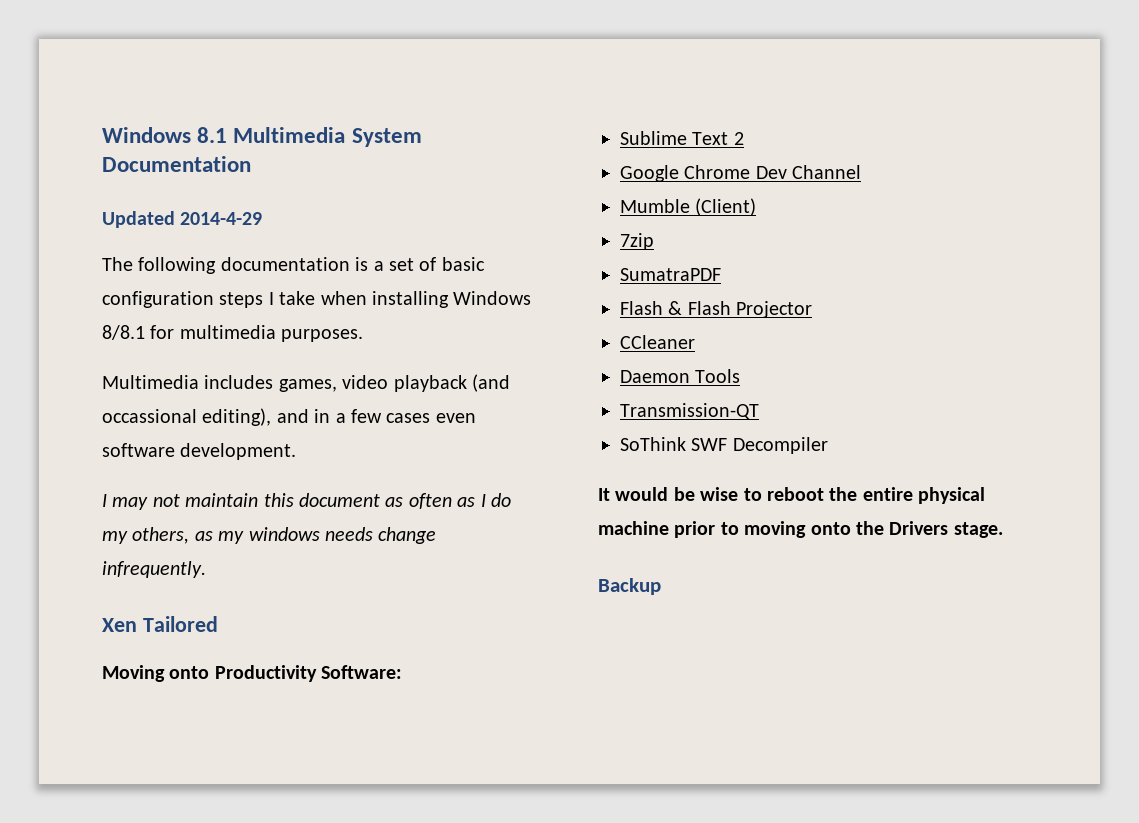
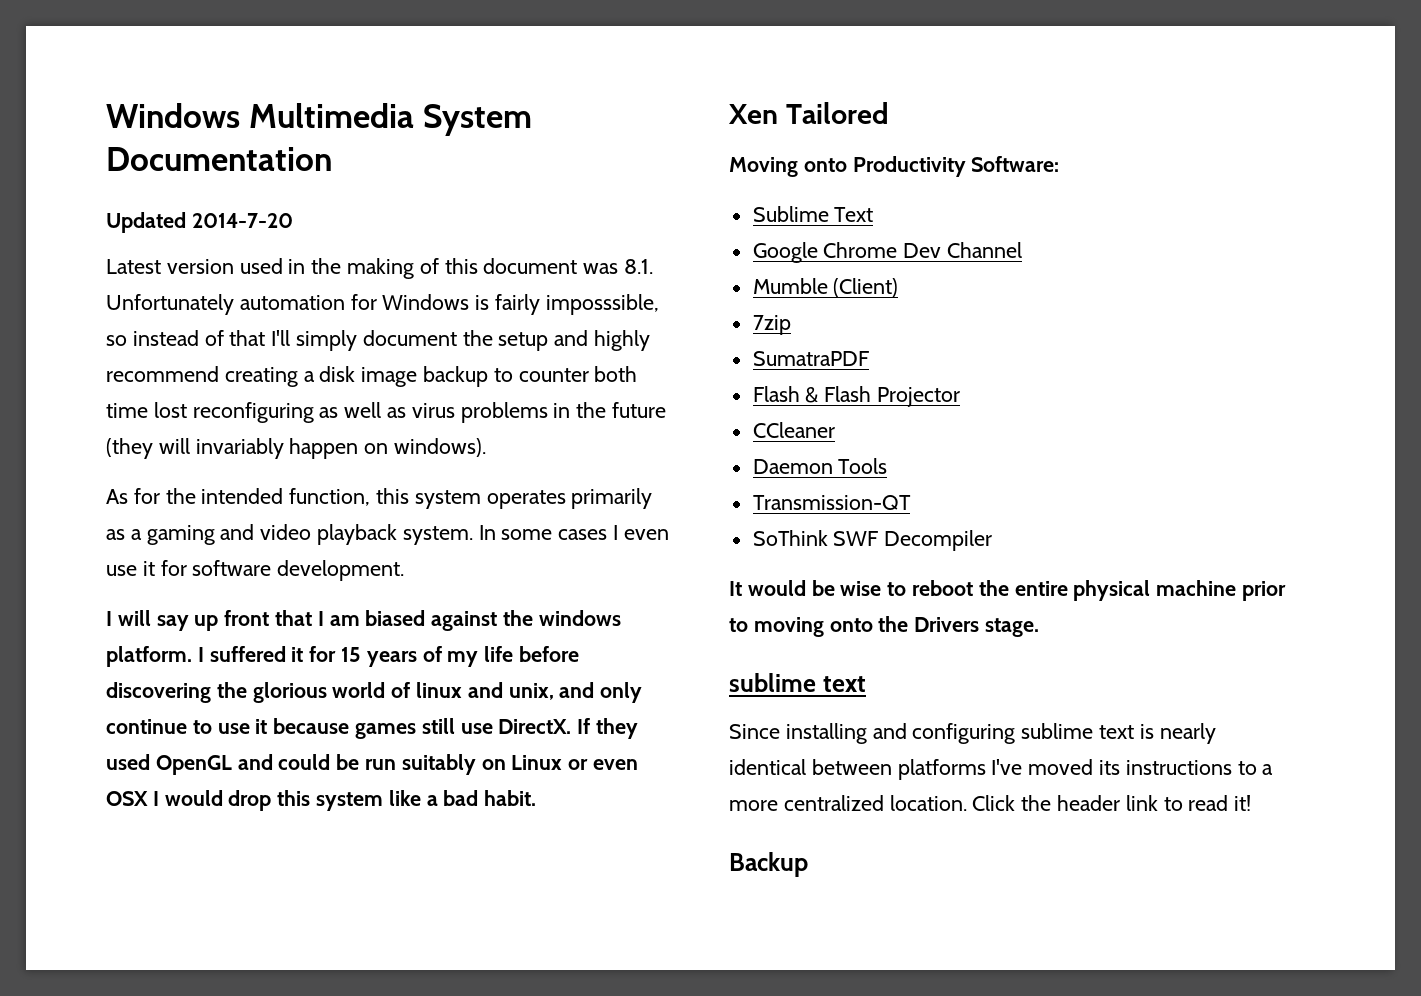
[102,127,228,143] Windows 8.1 -> [106,103,240,128] Windows
[180,212,263,225] [102,257,485,274] [102,291,532,308] [102,325,364,342] [102,374,510,392] [102,408,476,426] [102,443,297,460] [102,493,511,510] [102,527,437,544] [102,561,206,578] 2014-4-29 // The following documentation is a set of basic configuration steps I take when installing Windows 8/8.1 for multimedia purposes. // Multimedia includes games, video playback (and occassional editing), and in a few cases even software development. // I may not maintain this document as often as I do my others, as my windows needs change infrequently. -> [191,213,293,228] [106,258,654,279] [106,294,659,315] [106,330,651,351] [106,366,638,387] [106,402,667,423] [106,438,487,459] [106,488,653,509] [106,524,669,545] [106,560,405,581] [106,610,621,631] [106,646,580,667] [106,682,643,703] [106,718,639,739] [106,754,639,775] [106,790,537,811] 2014-7-20 // Latest version used in the making of this document was 8.1. Unfortunately automation for Windows is fairly imposssible, so instead of that I'll simply document the setup and highly recommend creating a disk image backup to counter both time lost reconfiguring as well as virus problems in the future (they will invariably happen on windows). // As for the intended function, this system operates primarily as a gaming and video playback system. In some cases I even use it for software development. // I will say up front that I am biased against the windows platform. I suffered it for 15 years of my life before discovering the glorious world of linux and unix, and only continue to use it because games still use DirectX. If they used OpenGL and could be run suitably on Linux or even OSX I would drop this system like a bad habit.
[733,132,744,145] 2 -> (874, 214) none
(1003, 530) none -> [729,673,866,692] [729,723,1216,744] [729,759,1274,780] [729,795,1252,811] // sublime text // Since installing and configuring sublime text is nearly identical between platforms I've moved its instructions to a more centralized location. Click the header link to read it!

